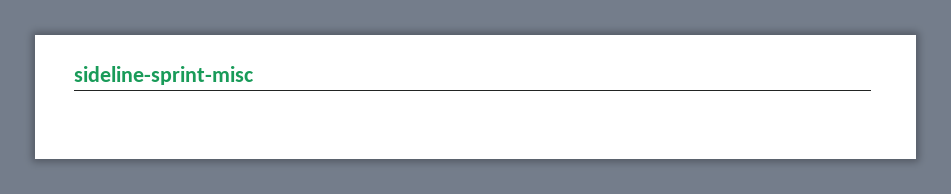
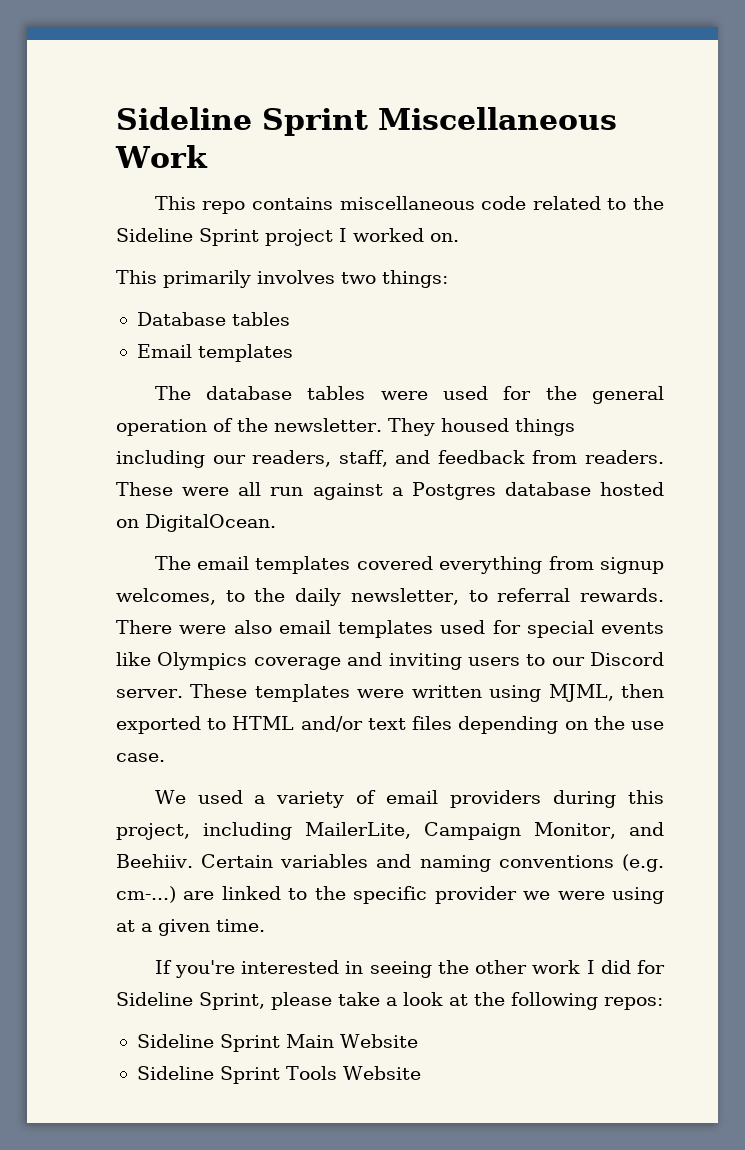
[74,66,253,85] sideline-sprint-misc -> [116,107,617,136] [115,145,208,168] [154,196,665,214] [116,228,459,246] [116,270,448,288] [136,312,290,326] [136,344,293,362] [154,386,664,404] [116,418,575,436] [116,450,664,468] [116,482,664,500] [116,514,276,532] [154,556,664,574] [116,588,664,606] [116,620,664,638] [116,652,664,670] [116,684,664,702] [116,716,664,734] [116,753,165,762] [154,790,664,808] [116,822,664,840] [116,854,664,872] [116,886,665,904] [116,919,265,936] [154,960,665,978] [116,992,663,1010] [136,1034,418,1052] [136,1066,421,1084] Sideline Sprint Miscellaneous Work // This repo contains miscellaneous code related to the Sideline Sprint project I worked on. // This primarily involves two things: // Database tables // Email templates // The database tables were used for the general operation of the newsletter. They housed things including our readers, staff, and feedback from readers. These were all run against a Postgres database hosted on DigitalOcean. // The email templates covered everything from signup welcomes, to the daily newsletter, to referral rewards. There were also email templates used for special events like Olympics coverage and inviting users to our Discord server. These templates were written using MJML, then exported to HTML and/or text files depending on the use case. // We used a variety of email providers during this project, including MailerLite, Campaign Monitor, and Beehiiv. Certain variables and naming conventions (e.g. cm-...) are linked to the specific provider we were using at a given time. // If you're interested in seeing the other work I did for Sideline Sprint, please take a look at the following repos: // Sideline Sprint Main Website // Sideline Sprint Tools Website

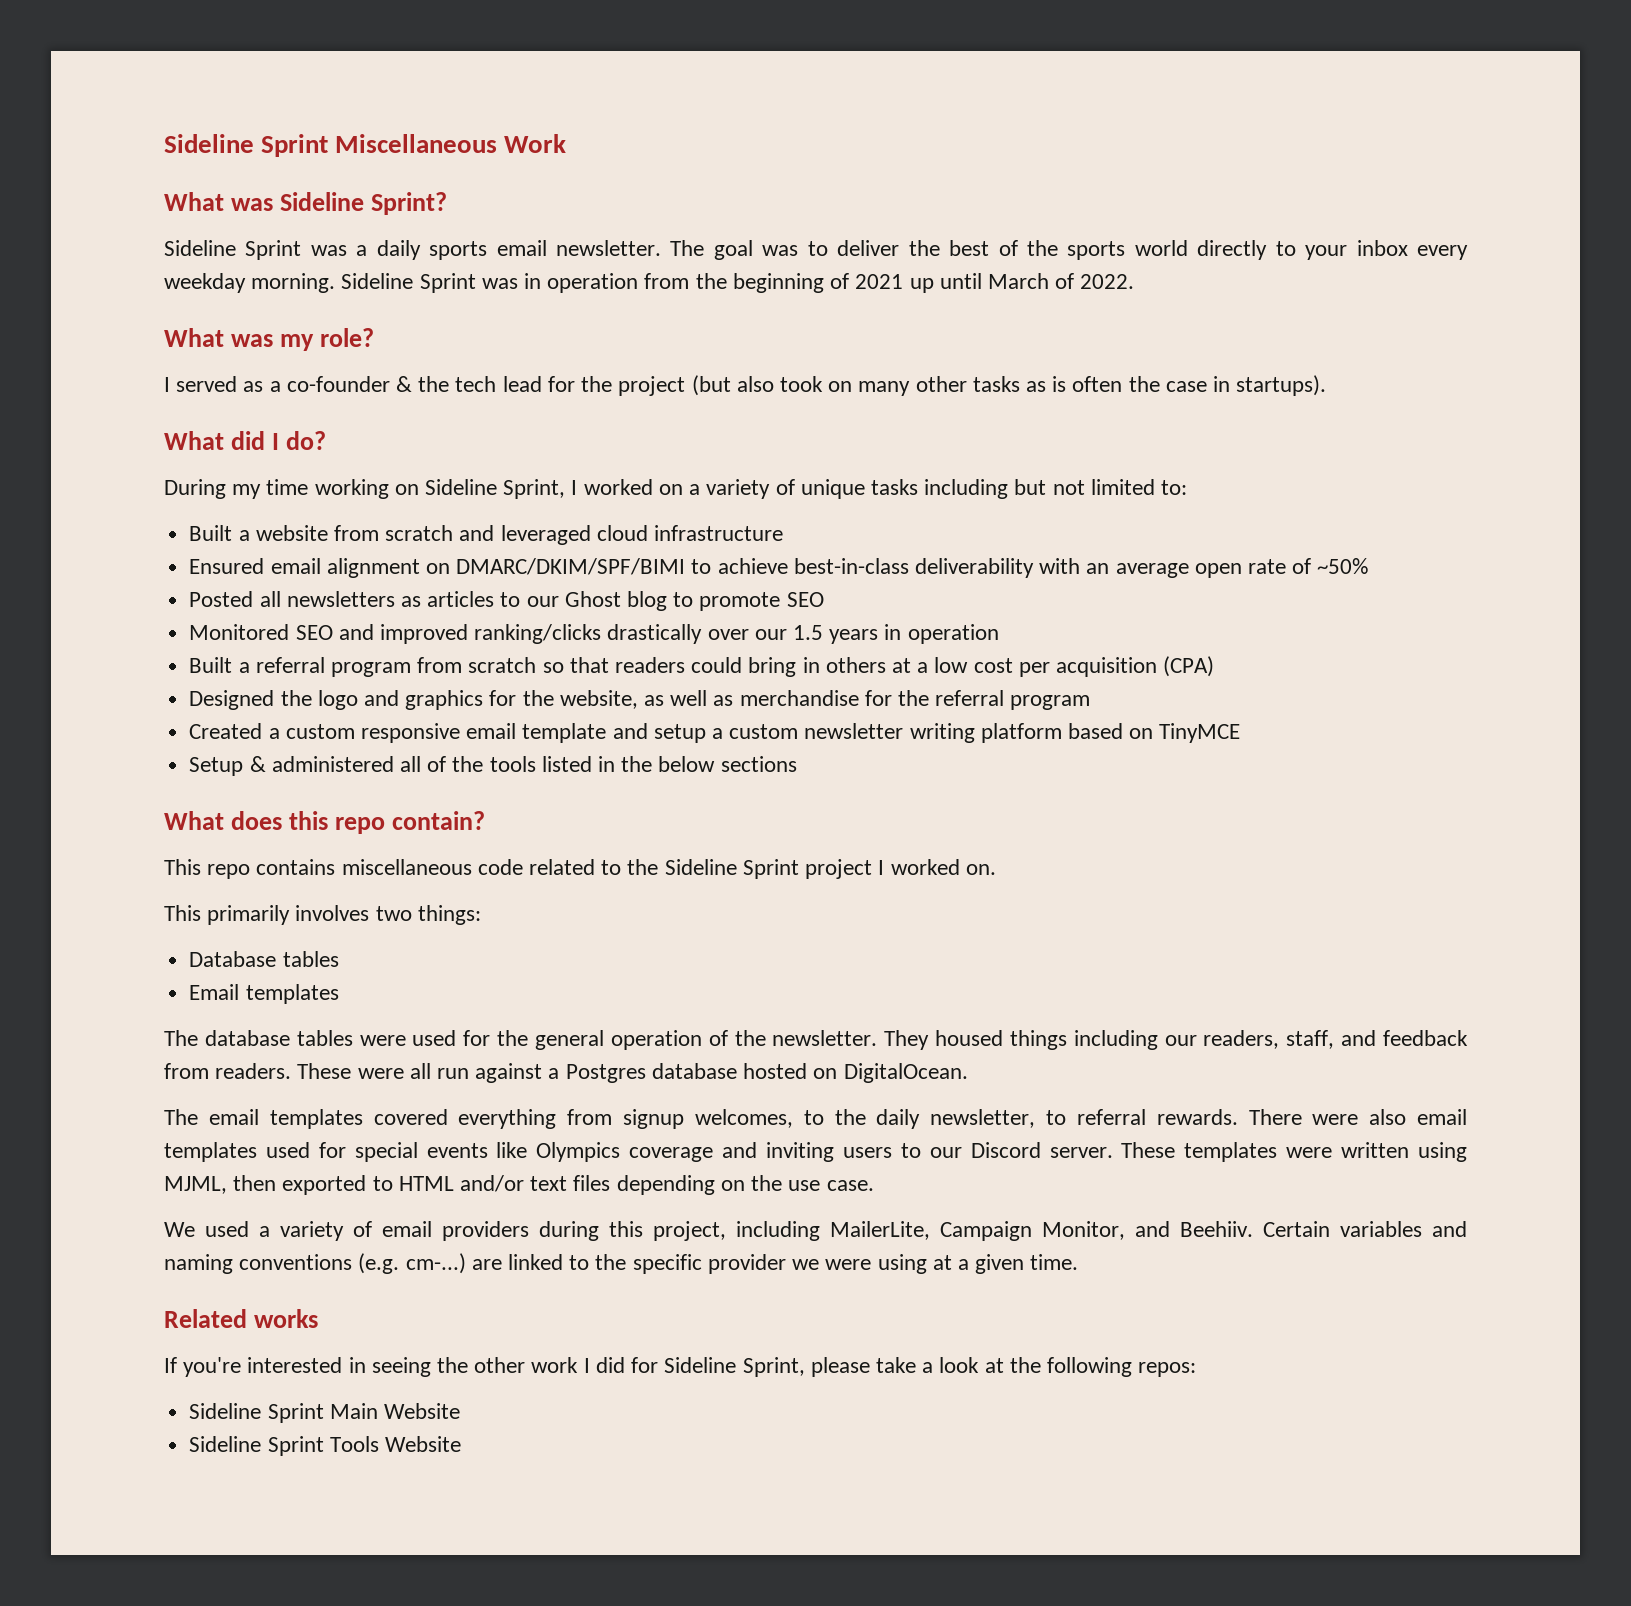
(208, 156) none -> [164,192,447,215] [164,240,1468,260] [164,273,1135,293] [164,328,374,351] [164,375,1327,396] [164,431,326,450] [164,479,1187,499] [189,525,783,545] [189,558,1369,578] [189,591,824,611] [189,624,999,644] [189,656,1215,677] [189,690,1091,710] [189,723,1241,743] [189,756,797,776] [164,811,485,834] // What was Sideline Sprint? // Sideline Sprint was a daily sports email newsletter. The goal was to deliver the best of the sports world directly to your inbox every weekday morning. Sideline Sprint was in operation from the beginning of 2021 up until March of 2022. // What was my role? // I served as a co-founder & the tech lead for the project (but also took on many other tasks as is often the case in startups). // What did I do? // During my time working on Sideline Sprint, I worked on a variety of unique tasks including but not limited to: // Built a website from scratch and leveraged cloud infrastructure // Ensured email alignment on DMARC/DKIM/SPF/BIMI to achieve best-in-class deliverability with an average open rate of ~50% // Posted all newsletters as articles to our Ghost blog to promote SEO // Monitored SEO and improved ranking/clicks drastically over our 1.5 years in operation // Built a referral program from scratch so that readers could bring in others at a low cost per acquisition (CPA) // Designed the logo and graphics for the website, as well as merchandise for the referral program // Created a custom responsive email template and setup a custom newsletter writing platform based on TinyMCE // Setup & administered all of the tools listed in the below sections // What does this repo contain?
(265, 925) none -> [164,1309,318,1328] // Related works

